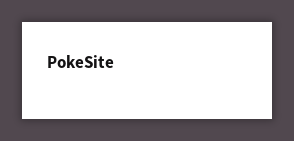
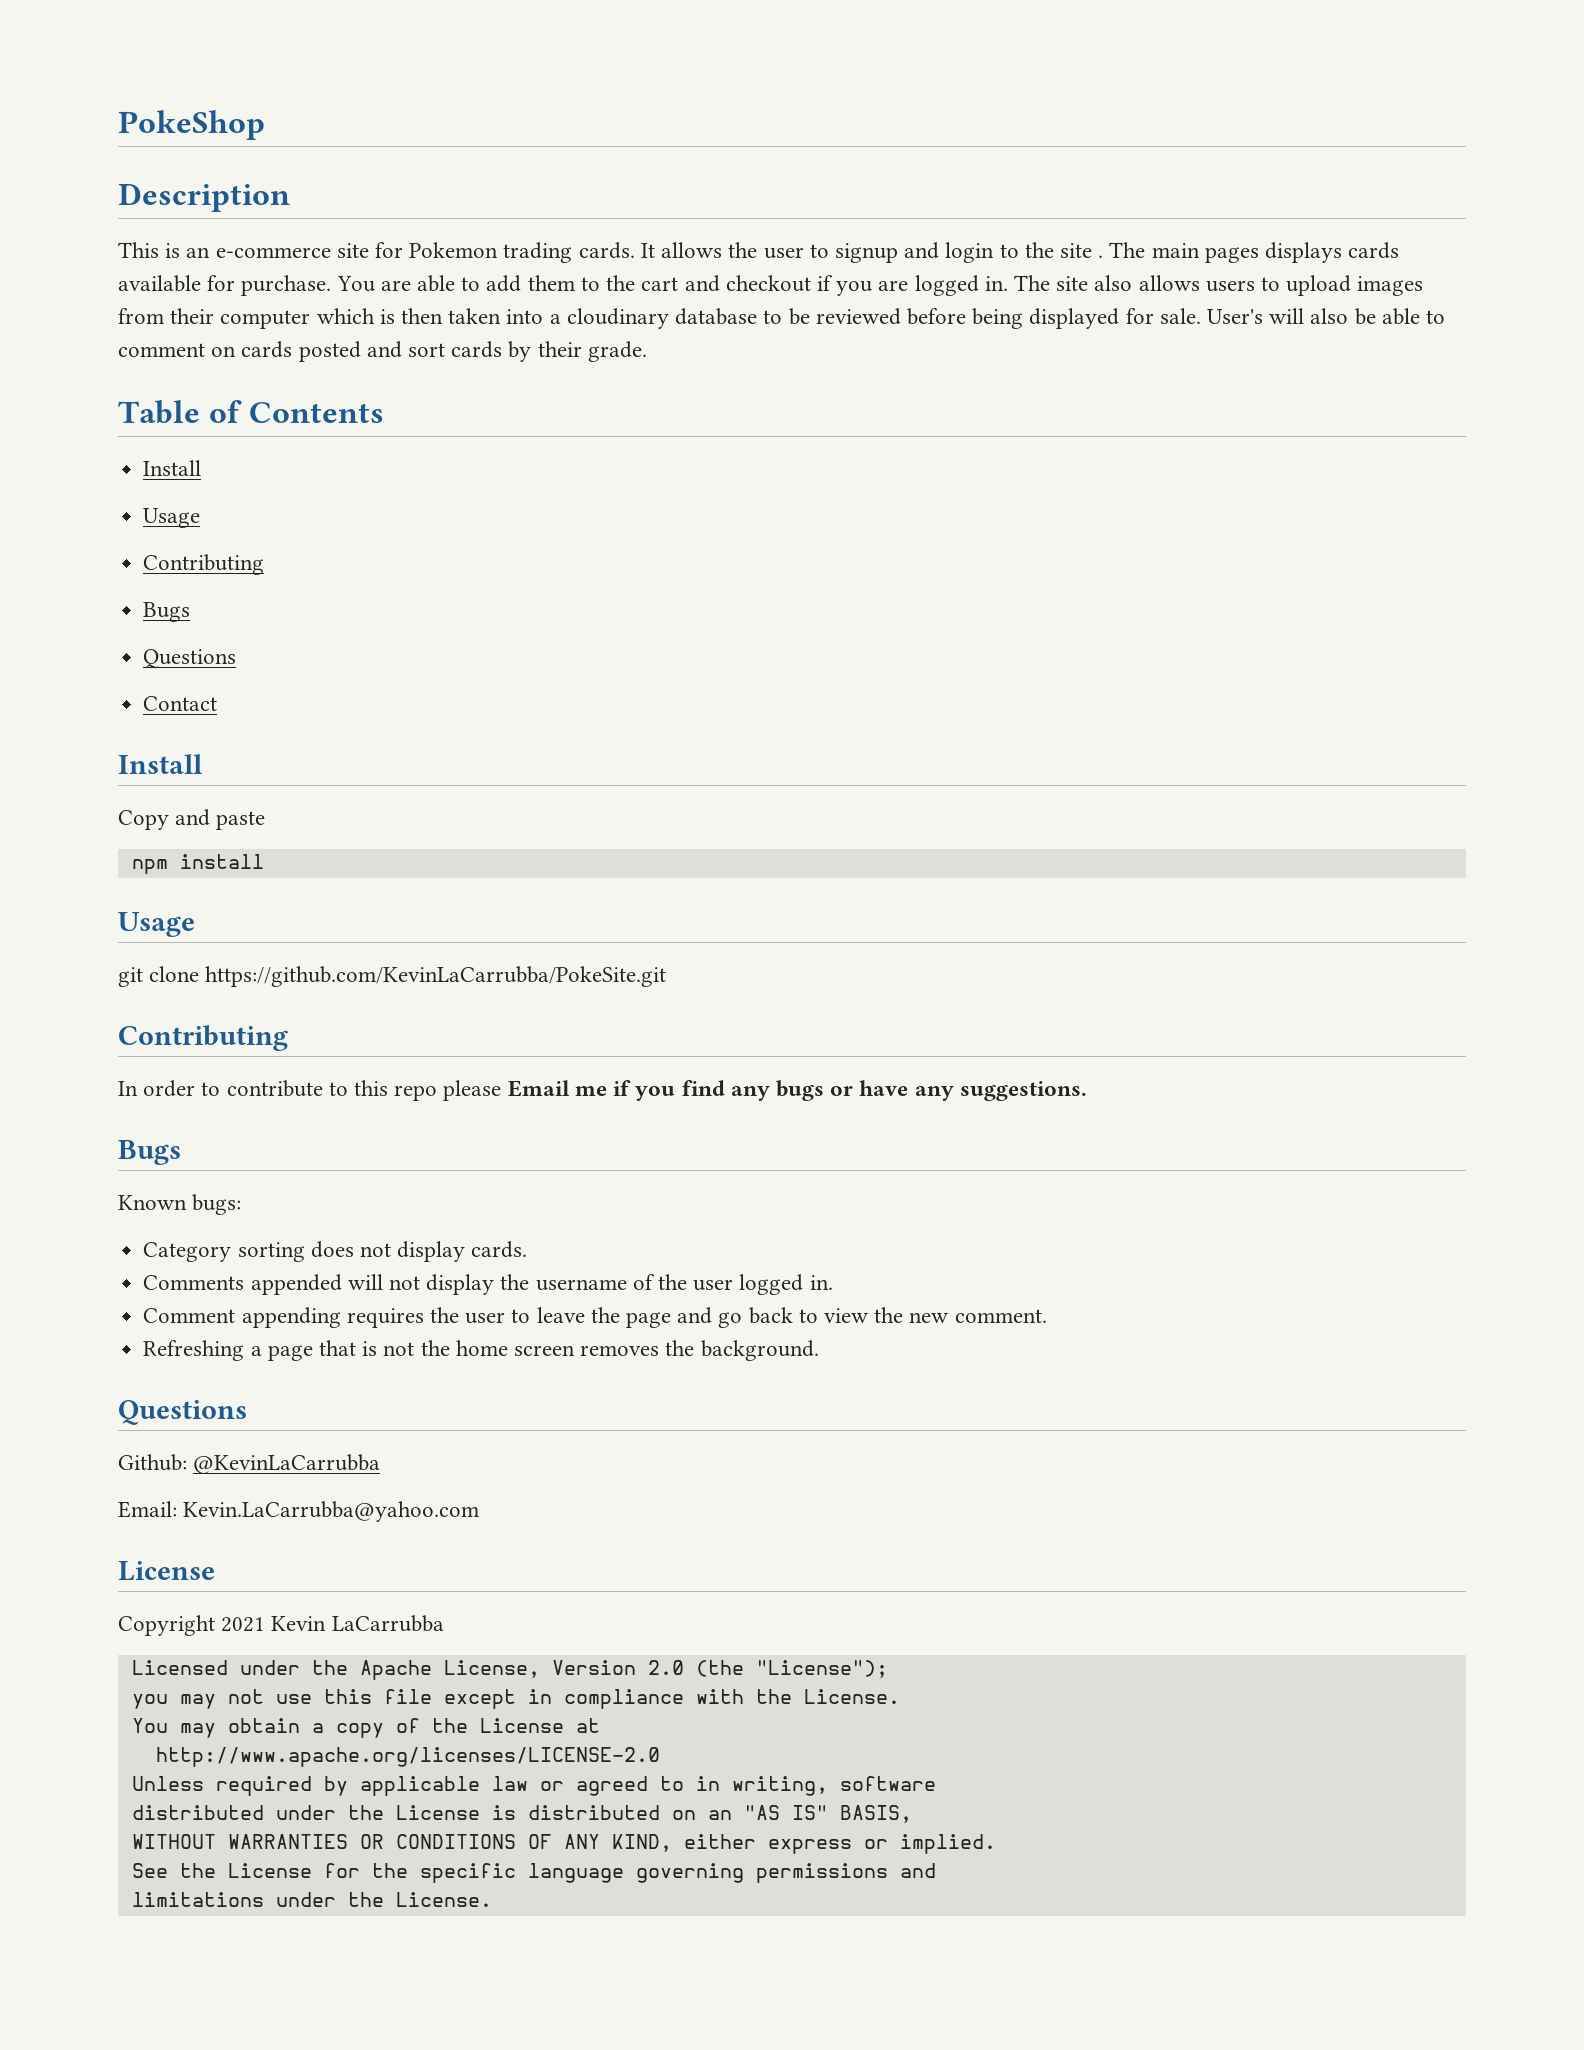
[47,55,114,68] PokeSite -> [118,110,265,140] [118,183,290,212] [118,242,1400,263] [118,275,1424,296] [118,308,1446,329] [118,341,647,362] [118,400,384,424] [143,460,202,476] [143,508,201,528] [143,554,265,575] [143,602,191,622] [143,649,237,669] [143,696,218,711] [118,754,203,774] [118,809,266,830] [131,854,264,874] [118,912,195,937] [118,966,667,987] [118,1025,288,1051] [118,1080,1087,1101] [118,1140,181,1165] [118,1194,242,1215] [143,1241,528,1262] [143,1274,833,1295] [143,1307,1047,1328] [143,1340,819,1361] [118,1400,247,1425] [118,1454,381,1474] [118,1501,480,1522] [118,1561,215,1581] [118,1615,444,1636] [131,1660,888,1680] [131,1689,900,1709] [131,1718,600,1738] [155,1747,660,1767] [131,1776,936,1796] [131,1805,912,1823] [131,1834,996,1854] [131,1863,936,1883] [131,1892,492,1907] PokeShop // Description // This is an e-commerce site for Pokemon trading cards. It allows the user to signup and login to the site . The main pages displays cards available for purchase. You are able to add them to the cart and checkout if you are logged in. The site also allows users to upload images from their computer which is then taken into a cloudinary database to be reviewed before being displayed for sale. User's will also be able to comment on cards posted and sort cards by their grade. // Table of Contents // Install // Usage // Contributing // Bugs // Questions // Contact // Install // Copy and paste // npm install // Usage // git clone https://github.com/KevinLaCarrubba/PokeSite.git // Contributing // In order to contribute to this repo please Email me if you find any bugs or have any suggestions. // Bugs // Known bugs: // Category sorting does not display cards. // Comments appended will not display the username of the user logged in. // Comment appending requires the user to leave the page and go back to view the new comment. // Refreshing a page that is not the home screen removes the background. // Questions // Github: @KevinLaCarrubba // Email: Kevin.LaCarrubba@yahoo.com // License // Copyright 2021 Kevin LaCarrubba // Licensed under the Apache License, Version 2.0 (the "License"); // you may not use this file except in compliance with the License. // You may obtain a copy of the License at // http://www.apache.org/licenses/LICENSE-2.0 // Unless required by applicable law or agreed to in writing, software // distributed under the License is distributed on an "AS IS" BASIS, // WITHOUT WARRANTIES OR CONDITIONS OF ANY KIND, either express or implied. // See the License for the specific language governing permissions and // limitations under the License.

